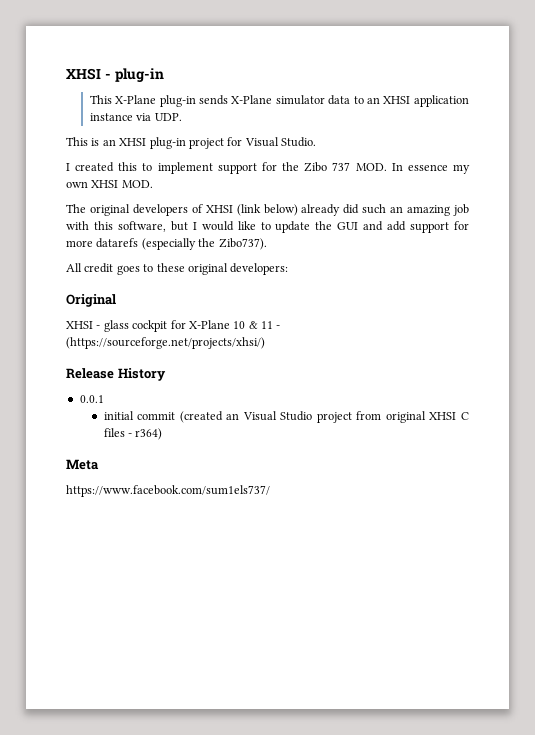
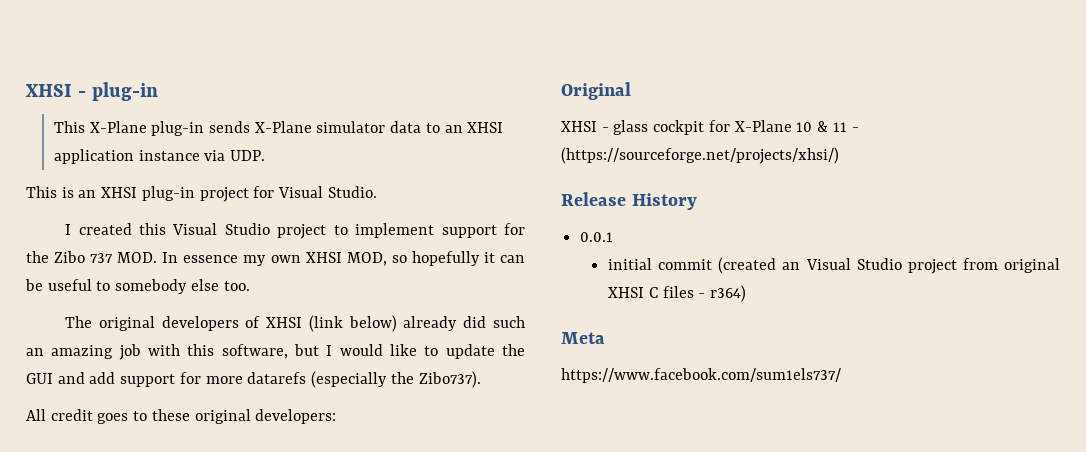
(138, 166) none -> [172,223,327,239] Visual Studio project
[121,180,153,188] MOD. -> [346,251,525,266] [25,279,250,294] MOD, so hopefully it can be useful to somebody else too.

